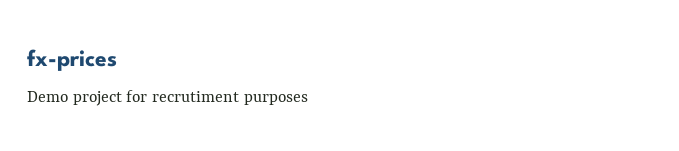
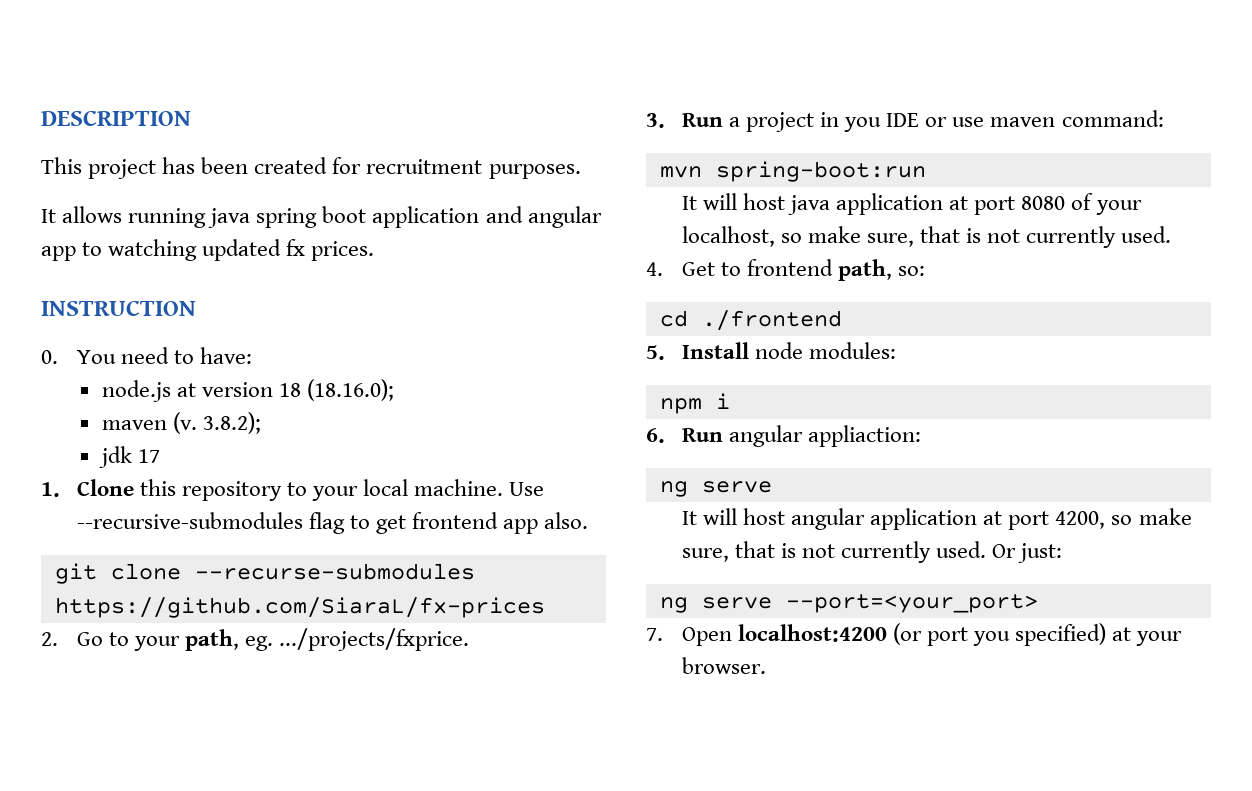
[27,49,117,71] [27,90,308,106] fx-prices // Demo project for recrutiment purposes -> [41,110,191,126] [41,157,581,179] [41,206,602,228] [41,239,375,261] [41,300,196,316] [41,347,253,364] [101,379,394,402] [101,412,261,434] [98,446,160,468] [41,479,545,501] [76,512,589,534] [54,563,475,584] [54,597,545,618] [41,628,470,651] [646,110,1164,132] [659,161,926,182] [681,193,1142,215] [681,226,1172,248] [646,259,926,281] [659,310,842,331] [646,342,896,360] [659,393,730,414] [646,425,921,447] [659,481,772,497] [681,508,1192,530] [681,541,1063,563] [659,594,1038,613] [646,623,1183,646] [681,657,766,674] DESCRIPTION // This project has been created for recruitment purposes. // It allows running java spring boot application and angular app to watching updated fx prices. // INSTRUCTION // 0. You need to have: // node.js at version 18 (18.16.0); // maven (v. 3.8.2); // jdk 17 // 1. Clone this repository to your local machine. Use --recursive-submodules flag to get frontend app also. // git clone --recurse-submodules https://github.com/SiaraL/fx-prices // 2. Go to your path, eg. .../projects/fxprice. // 3. Run a project in you IDE or use maven command: // mvn spring-boot:run // It will host java application at port 8080 of your localhost, so make sure, that is not currently used. // 4. Get to frontend path, so: // cd ./frontend // 5. Install node modules: // npm i // 6. Run angular appliaction: // ng serve // It will host angular application at port 4200, so make sure, that is not currently used. Or just: // ng serve --port=<your_port> // 7. Open localhost:4200 (or port you specified) at your browser.

